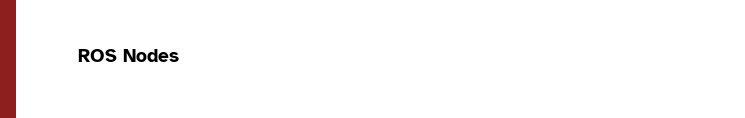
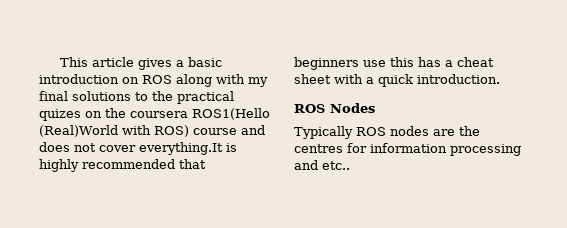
[78,49,179,62] ROS Nodes -> [60,57,223,70] [39,74,268,87] [39,91,234,104] [39,108,270,121] [39,125,265,137] [39,142,237,155] [39,159,206,172] [294,57,494,70] [294,74,500,87] [294,103,375,113] [294,126,480,139] [294,143,521,156] [294,160,350,170] This article gives a basic introduction on ROS along with my final solutions to the practical quizes on the coursera ROS1(Hello (Real)World with ROS) course and does not cover everything.It is highly recommended that beginners use this has a cheat sheet with a quick introduction. // ROS Nodes // Typically ROS nodes are the centres for information processing and etc..

